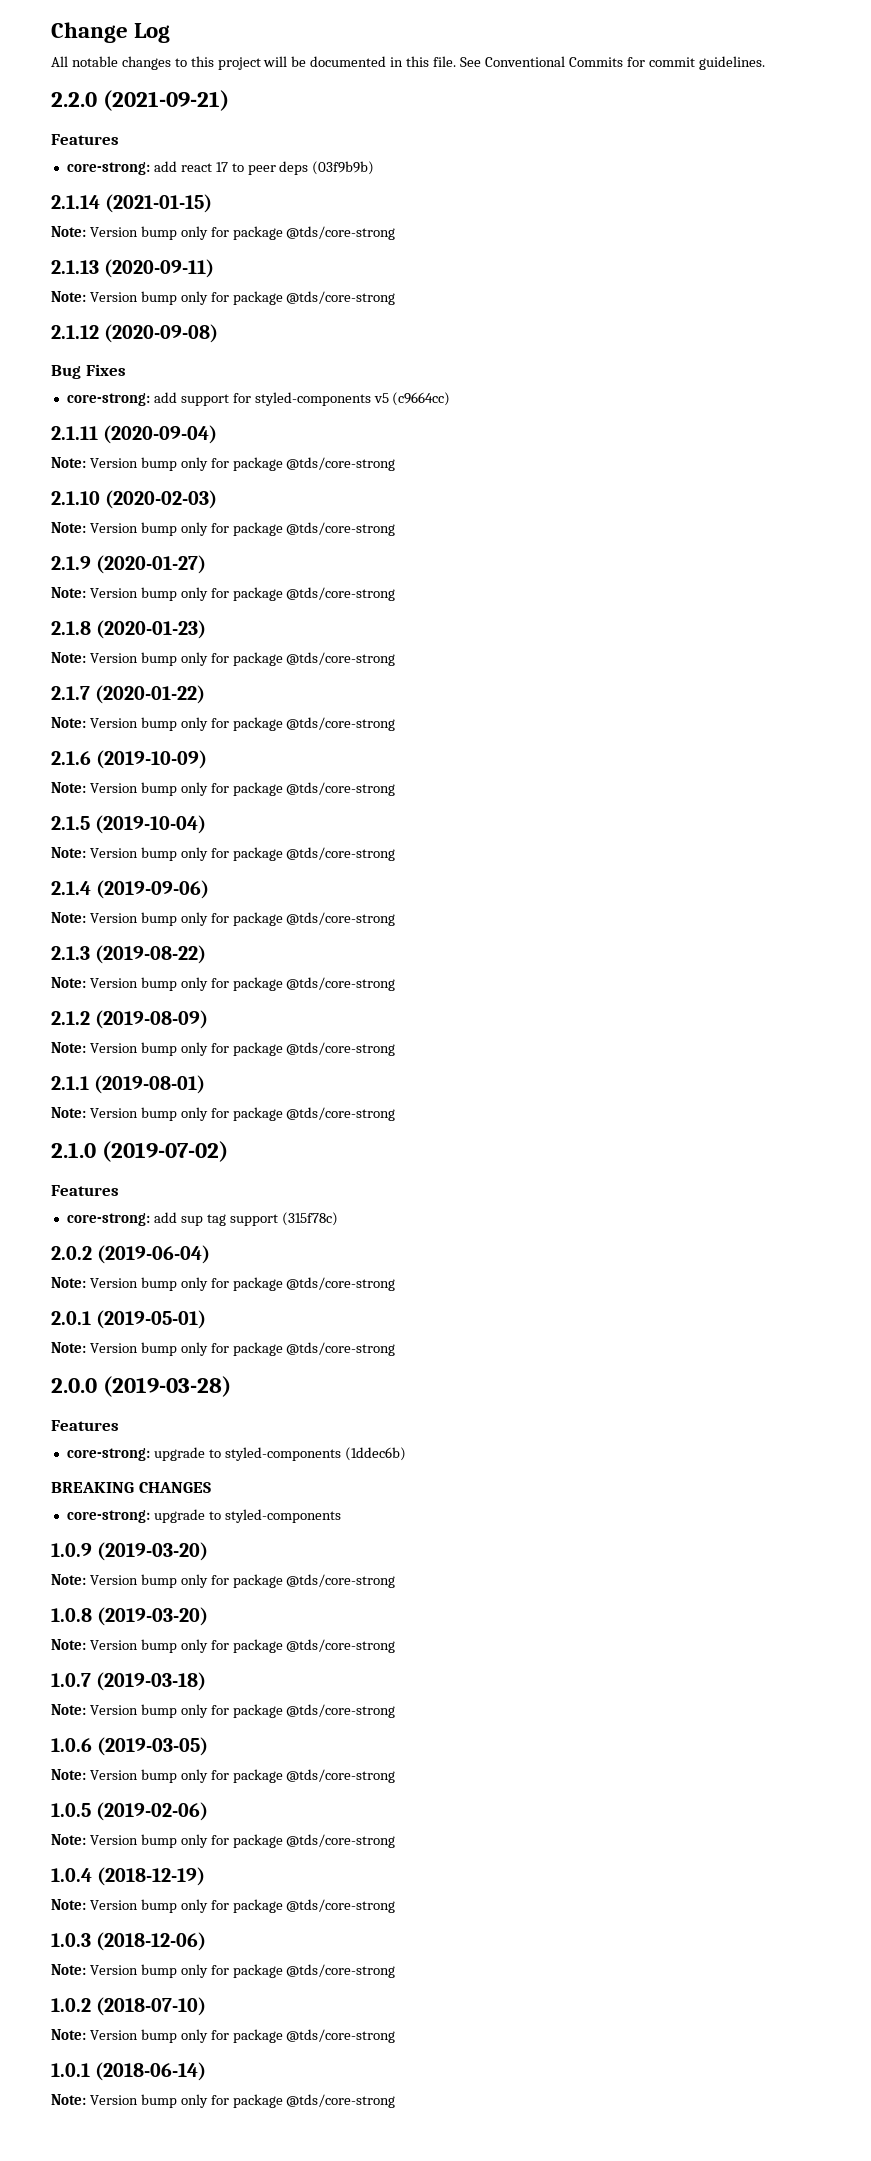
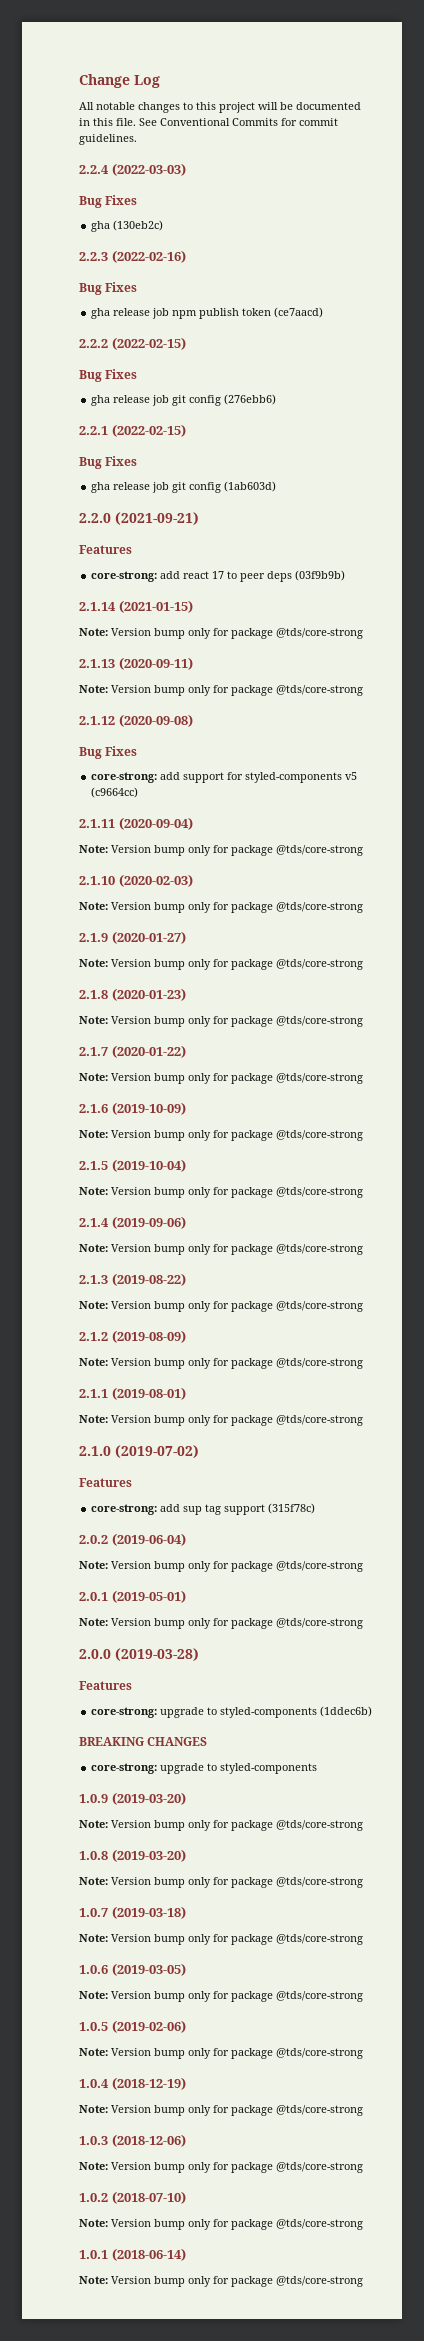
(765, 63) none -> [79,163,186,176] [79,195,138,208] [91,220,164,232] [79,250,186,263] [79,282,138,295] [91,307,324,319] [79,337,186,350] [79,369,138,382] [91,394,277,406] [79,424,186,437] [79,456,138,469] [91,481,277,493] // 2.2.4 (2022-03-03) // Bug Fixes // gha (130eb2c) // 2.2.3 (2022-02-16) // Bug Fixes // gha release job npm publish token (ce7aacd) // 2.2.2 (2022-02-15) // Bug Fixes // gha release job git config (276ebb6) // 2.2.1 (2022-02-15) // Bug Fixes // gha release job git config (1ab603d)

